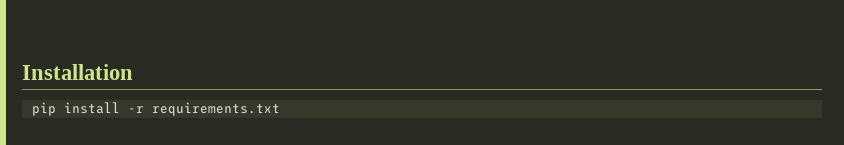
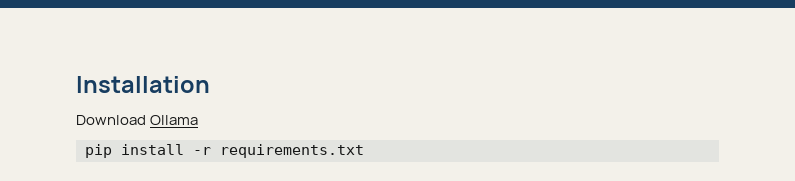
(133, 72) none -> [76,115,199,125] // Download Ollama

